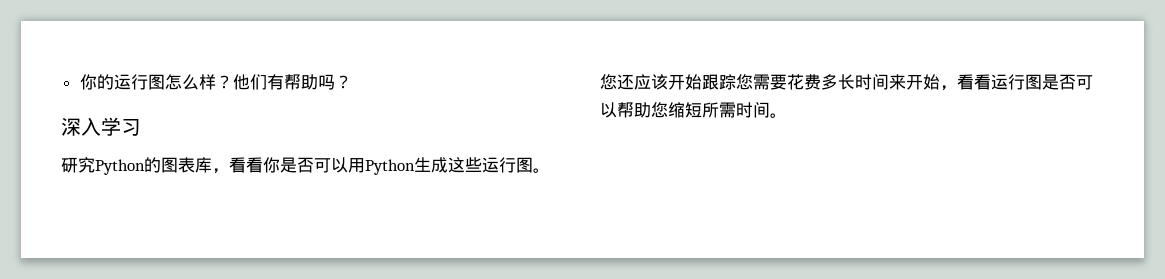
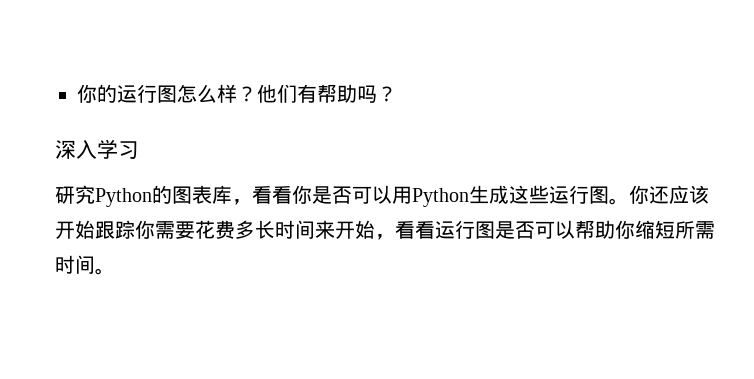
[600,74,617,90] 您 -> [629,185,649,204] 你
[736,74,753,90] 您 -> [135,220,155,239] 你
[651,102,668,118] 您 -> [615,220,635,239] 你

